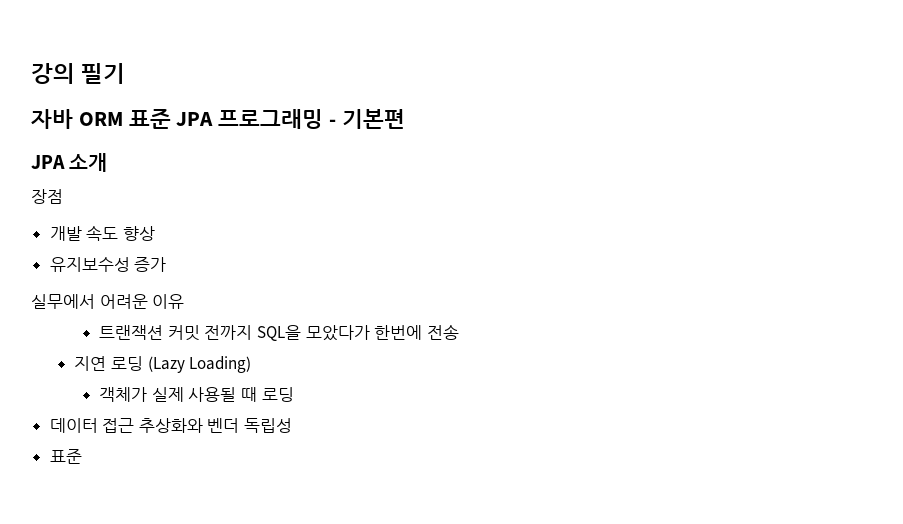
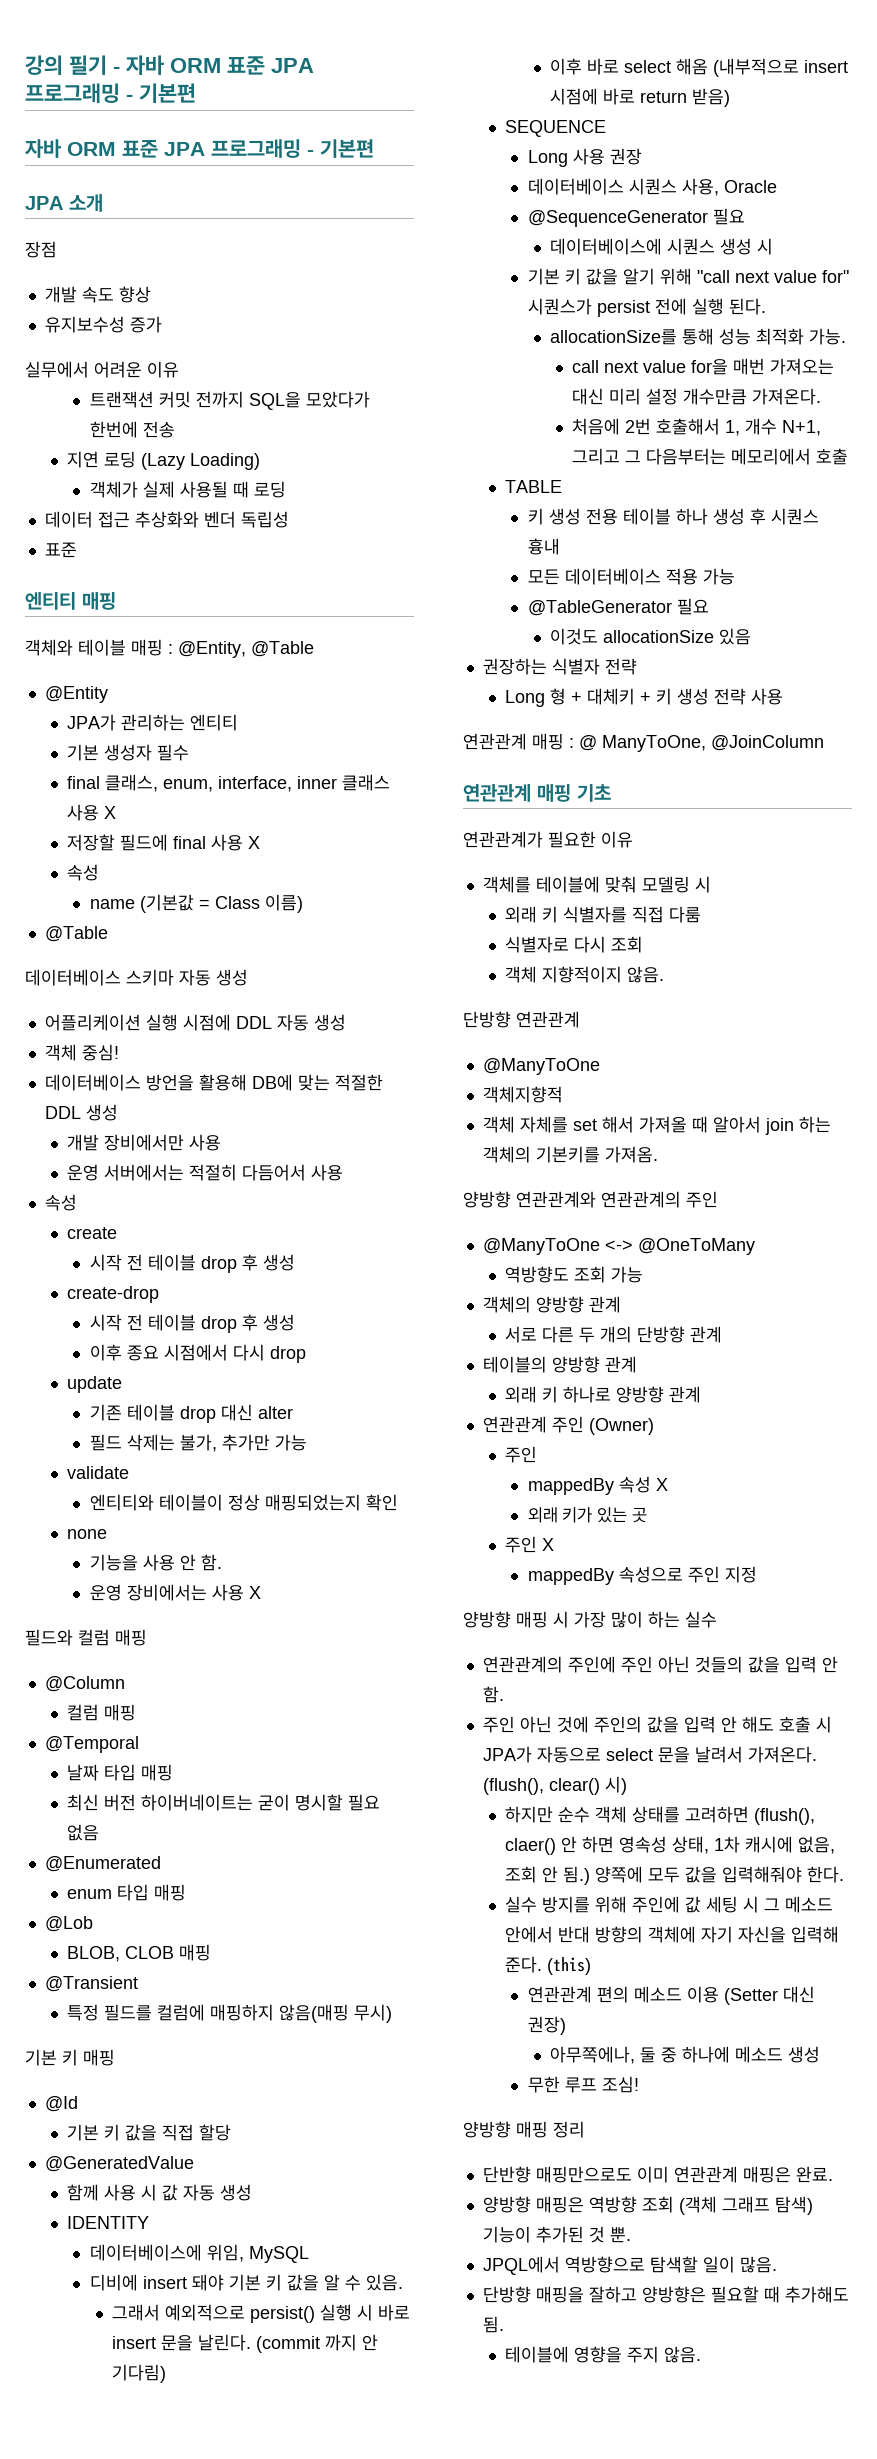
(126, 73) none -> [113,55,314,75] [25,83,196,103] - 자바 ORM 표준 JPA 프로그래밍 - 기본편
(82, 456) none -> [25,592,116,610] [25,639,314,658] [44,686,108,703] [67,714,239,731] [67,744,190,761] [67,774,391,792] [67,804,117,821] [67,834,261,851] [67,864,100,881] [89,894,303,913] [44,926,108,942] [25,969,248,986] [44,1014,346,1031] [44,1044,119,1061] [44,1074,383,1091] [44,1104,118,1121] [67,1134,222,1151] [67,1164,344,1181] [44,1194,77,1211] [67,1227,118,1239] [89,1254,295,1273] [67,1286,160,1303] [89,1314,295,1333] [89,1344,306,1363] [67,1376,123,1393] [89,1404,293,1423] [89,1434,307,1452] [67,1466,130,1479] [89,1494,398,1511] [67,1529,108,1539] [89,1554,222,1571] [89,1584,261,1601] [25,1629,147,1646] [44,1676,125,1692] [67,1704,137,1721] [44,1736,139,1753] [67,1764,174,1781] [67,1794,381,1811] [67,1824,100,1841] [44,1856,161,1872] [67,1884,187,1901] [44,1916,93,1932] [67,1944,212,1962] [44,1976,138,1992] [67,2004,393,2023] [25,2049,115,2066] [44,2096,78,2112] [67,2124,232,2141] [44,2156,194,2172] [67,2184,253,2201] [67,2216,150,2229] [89,2244,309,2263] [89,2274,403,2291] [112,2304,411,2323] [112,2334,379,2353] [112,2364,167,2383] [550,58,849,77] [550,88,731,107] [505,120,607,137] [527,148,642,167] [527,178,777,196] [527,208,745,227] [550,238,774,255] [527,268,849,285] [527,298,766,317] [550,328,847,345] [572,358,835,375] [572,388,822,405] [572,418,822,436] [572,448,849,465] [505,480,563,493] [527,508,819,525] [527,538,560,555] [527,568,735,585] [527,598,709,616] [550,628,752,645] [482,658,637,675] [505,688,784,707] [463,733,824,752] [463,784,611,802] [463,831,633,848] [482,876,711,893] [505,906,702,923] [505,936,644,953] [505,966,665,983] [463,1011,580,1028] [482,1058,600,1075] [482,1086,563,1103] [482,1116,831,1135] [482,1146,658,1163] [463,1191,718,1208] [482,1238,755,1255] [505,1266,644,1283] [482,1296,621,1313] [505,1326,723,1343] [482,1356,637,1373] [505,1386,702,1403] [482,1416,654,1435] [505,1446,538,1463] [527,1476,668,1495] [527,1507,647,1523] [505,1536,555,1553] [527,1566,757,1585] [463,1611,717,1628] [482,1656,838,1673] [482,1686,504,1703] [482,1716,832,1733] [482,1746,817,1763] [482,1776,627,1795] [505,1806,816,1825] [505,1836,836,1855] [505,1866,845,1885] [505,1896,834,1913] [505,1926,840,1943] [505,1956,592,1975] [527,1986,815,2005] [527,2016,566,2035] [550,2046,821,2064] [527,2076,639,2093] [463,2121,585,2138] [482,2166,833,2183] [482,2196,813,2215] [482,2226,631,2243] [482,2256,777,2275] [482,2286,849,2303] [482,2316,504,2333] [505,2346,702,2363] // 엔티티 매핑 // 객체와 테이블 매핑 : @Entity, @Table // @Entity // JPA가 관리하는 엔티티 // 기본 생성자 필수 // final 클래스, enum, interface, inner 클래스 사용 X // 저장할 필드에 final 사용 X // 속성 // name (기본값 = Class 이름) // @Table // 데이터베이스 스키마 자동 생성 // 어플리케이션 실행 시점에 DDL 자동 생성 // 객체 중심! // 데이터베이스 방언을 활용해 DB에 맞는 적절한 DDL 생성 // 개발 장비에서만 사용 // 운영 서버에서는 적절히 다듬어서 사용 // 속성 // create // 시작 전 테이블 drop 후 생성 // create-drop // 시작 전 테이블 drop 후 생성 // 이후 종요 시점에서 다시 drop // update // 기존 테이블 drop 대신 alter // 필드 삭제는 불가, 추가만 가능 // validate // 엔티티와 테이블이 정상 매핑되었는지 확인 // none // 기능을 사용 안 함. // 운영 장비에서는 사용 X // 필드와 컬럼 매핑 // @Column // 컬럼 매핑 // @Temporal // 날짜 타입 매핑 // 최신 버전 하이버네이트는 굳이 명시할 필요 없음 // @Enumerated // enum 타입 매핑 // @Lob // BLOB, CLOB 매핑 // @Transient // 특정 필드를 컬럼에 매핑하지 않음(매핑 무시) // 기본 키 매핑 // @Id // 기본 키 값을 직접 할당 // @GeneratedValue // 함께 사용 시 값 자동 생성 // IDENTITY // 데이터베이스에 위임, MySQL // 디비에 insert 돼야 기본 키 값을 알 수 있음. // 그래서 예외적으로 persist() 실행 시 바로 insert 문을 날린다. (commit 까지 안 기다림) // 이후 바로 select 해옴 (내부적으로 insert 시점에 바로 return 받음) // SEQUENCE // Long 사용 권장 // 데이터베이스 시퀀스 사용, Oracle // @SequenceGenerator 필요 // 데이터베이스에 시퀀스 생성 시 // 기본 키 값을 알기 위해 "call next value for" 시퀀스가 persist 전에 실행 된다. // allocationSize를 통해 성능 최적화 가능. // call next value for을 매번 가져오는 대신 미리 설정 개수만큼 가져온다. // 처음에 2번 호출해서 1, 개수 N+1, 그리고 그 다음부터는 메모리에서 호출 // TABLE // 키 생성 전용 테이블 하나 생성 후 시퀀스 흉내 // 모든 데이터베이스 적용 가능 // @TableGenerator 필요 // 이것도 allocationSize 있음 // 권장하는 식별자 전략 // Long 형 + 대체키 + 키 생성 전략 사용 // 연관관계 매핑 : @ ManyToOne, @JoinColumn // 연관관계 매핑 기초 // 연관관계가 필요한 이유 // 객체를 테이블에 맞춰 모델링 시 // 외래 키 식별자를 직접 다룸 // 식별자로 다시 조회 // 객체 지향적이지 않음. // 단방향 연관관계 // @ManyToOne // 객체지향적 // 객체 자체를 set 해서 가져올 때 알아서 join 하는 객체의 기본키를 가져옴. // 양방향 연관관계와 연관관계의 주인 // @ManyToOne <-> @OneToMany // 역방향도 조회 가능 // 객체의 양방향 관계 // 서로 다른 두 개의 단방향 관계 // 테이블의 양방향 관계 // 외래 키 하나로 양방향 관계 // 연관관계 주인 (Owner) // 주인 // mappedBy 속성 X // 외래 키가 있는 곳 // 주인 X // mappedBy 속성으로 주인 지정 // 양방향 매핑 시 가장 많이 하는 실수 // 연관관계의 주인에 주인 아닌 것들의 값을 입력 안 함. // 주인 아닌 것에 주인의 값을 입력 안 해도 호출 시 JPA가 자동으로 select 문을 날려서 가져온다. (flush(), clear() 시) // 하지만 순수 객체 상태를 고려하면 (flush(), claer() 안 하면 영속성 상태, 1차 캐시에 없음, 조회 안 됨.) 양쪽에 모두 값을 입력해줘야 한다. // 실수 방지를 위해 주인에 값 세팅 시 그 메소드 안에서 반대 방향의 객체에 자기 자신을 입력해 준다. (this) // 연관관계 편의 메소드 이용 (Setter 대신 권장) // 아무쪽에나, 둘 중 하나에 메소드 생성 // 무한 루프 조심! // 양방향 매핑 정리 // 단반향 매핑만으로도 이미 연관관계 매핑은 완료. // 양방향 매핑은 역방향 조회 (객체 그래프 탐색) 기능이 추가된 것 뿐. // JPQL에서 역방향으로 탐색할 일이 많음. // 단방향 매핑을 잘하고 양방향은 필요할 때 추가해도 됨. // 테이블에 영향을 주지 않음.

